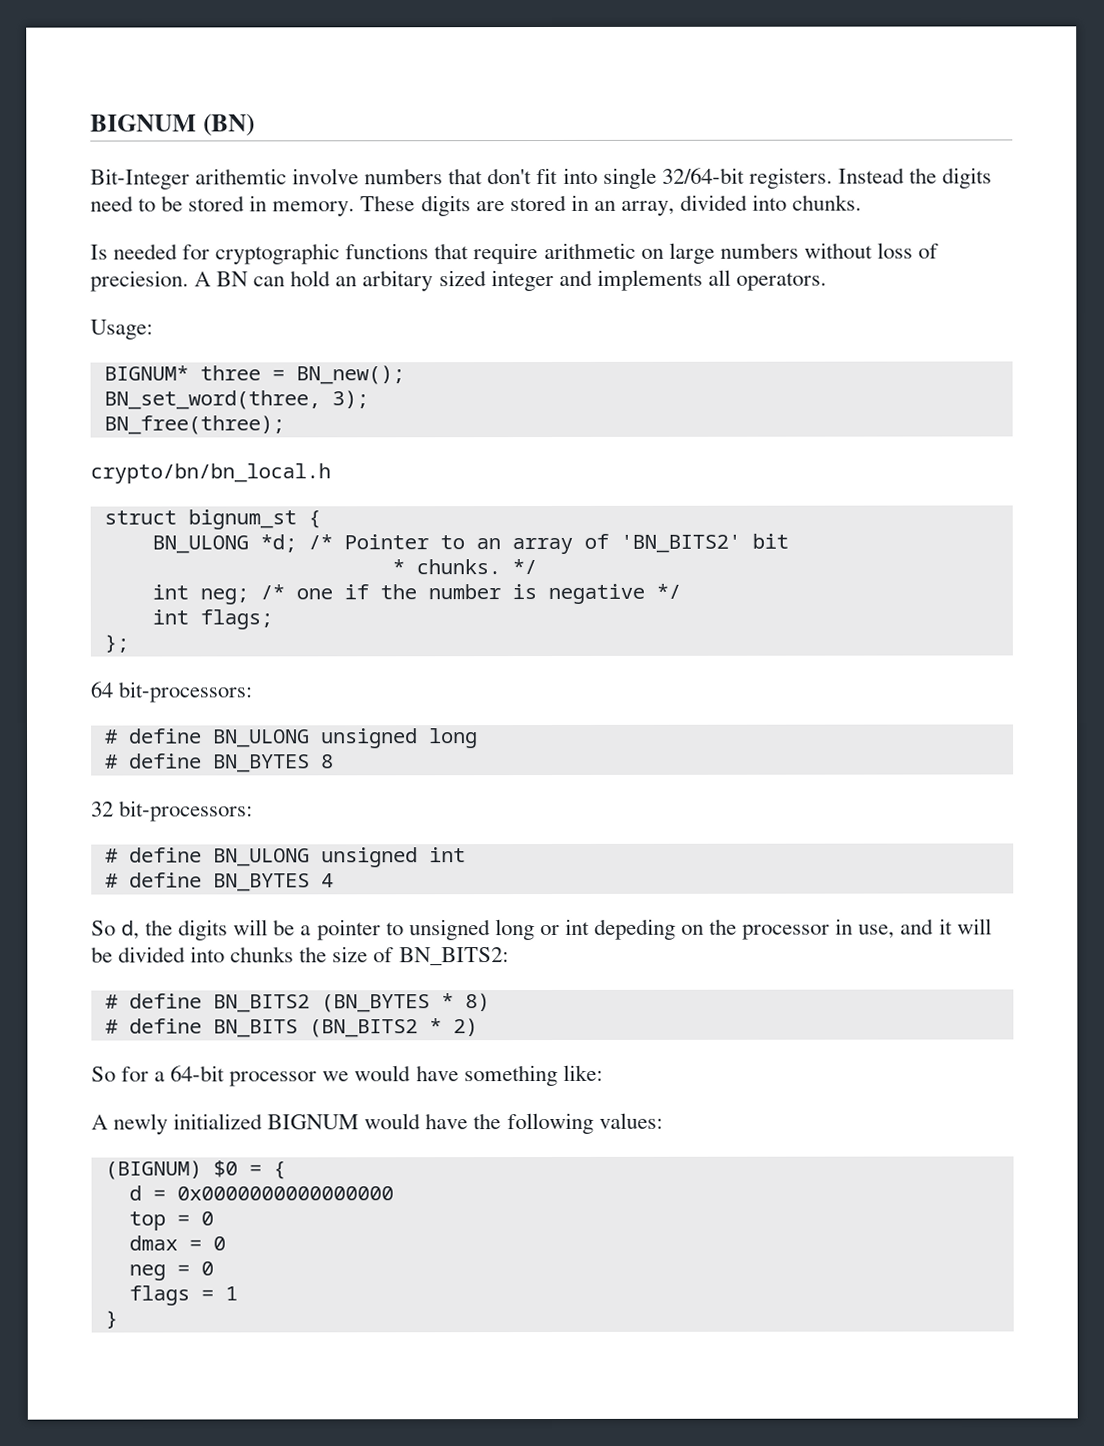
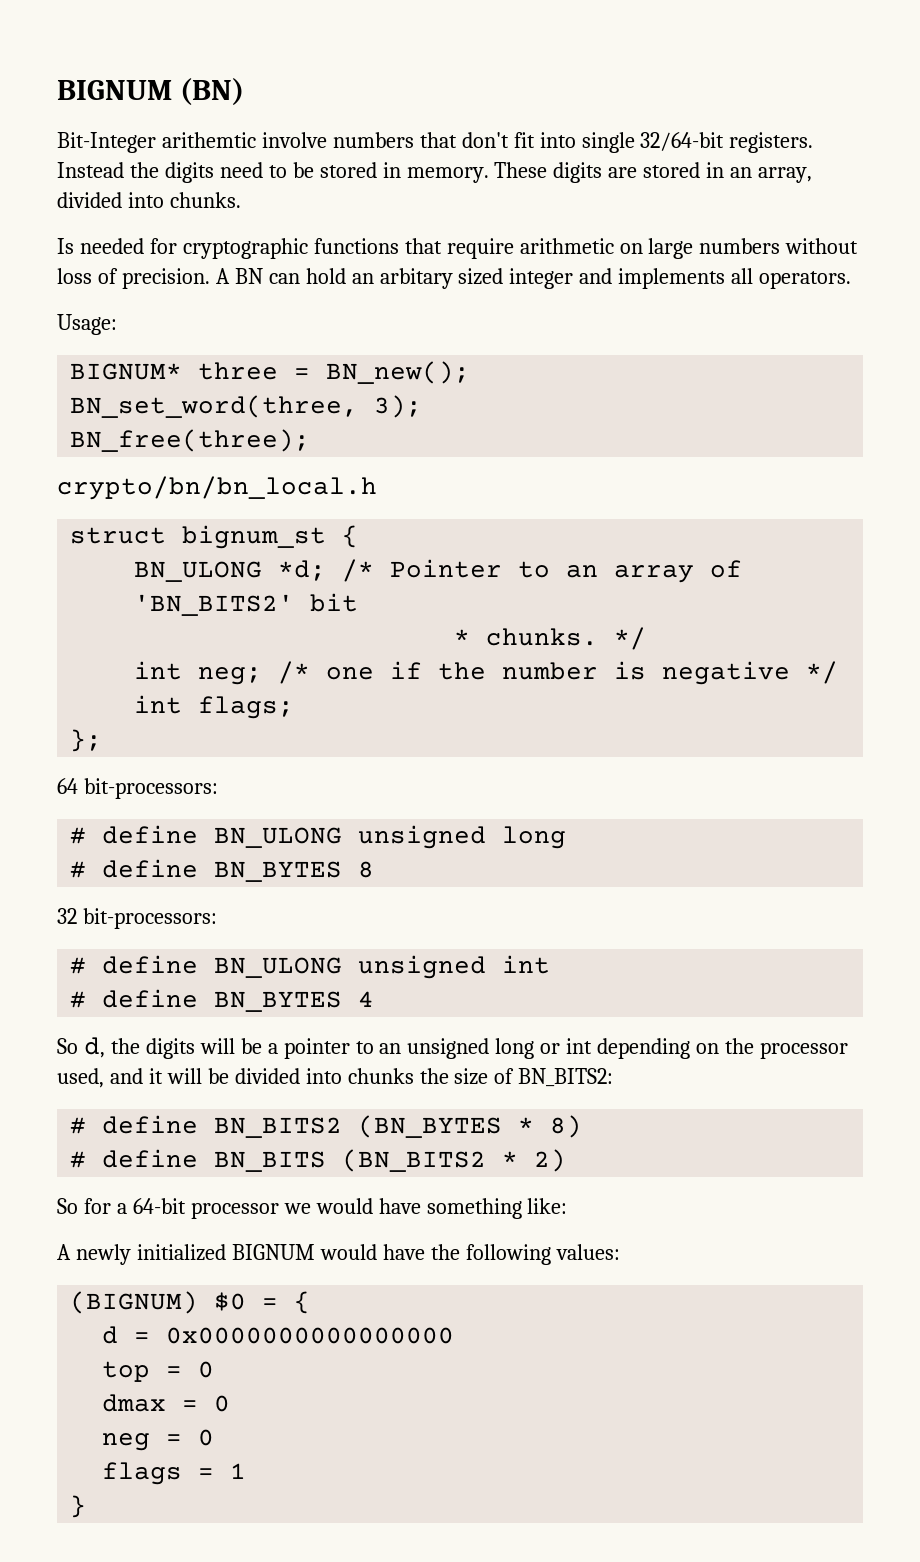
[90,270,189,292] preciesion. -> [121,268,210,289] precision.
(404, 929) none -> [379,1043,402,1054] an
[593,918,676,940] depeding -> [597,1038,691,1059] depending
[835,918,896,939] in use, -> [57,1068,104,1088] used,

